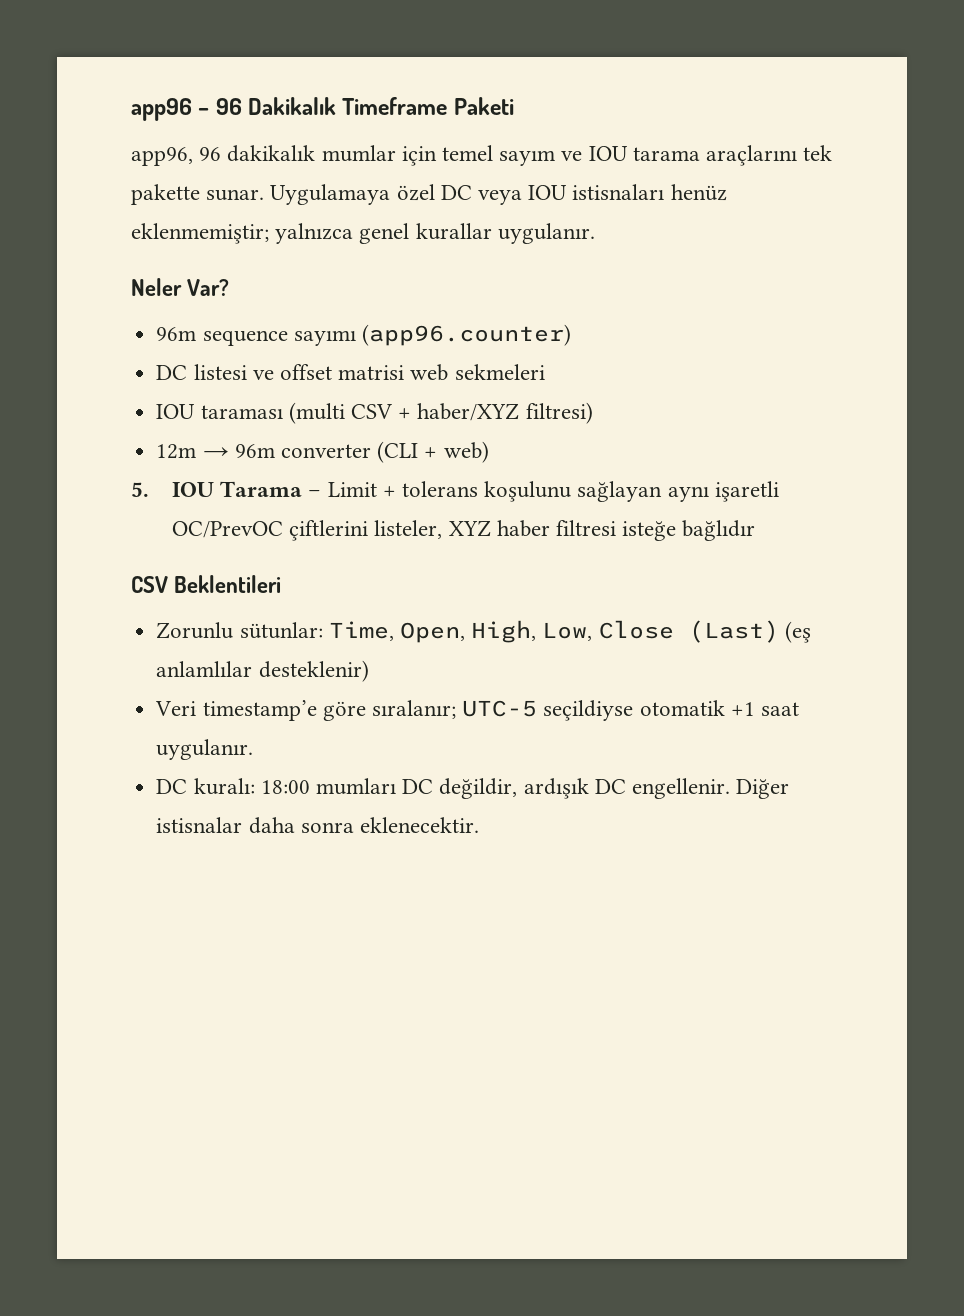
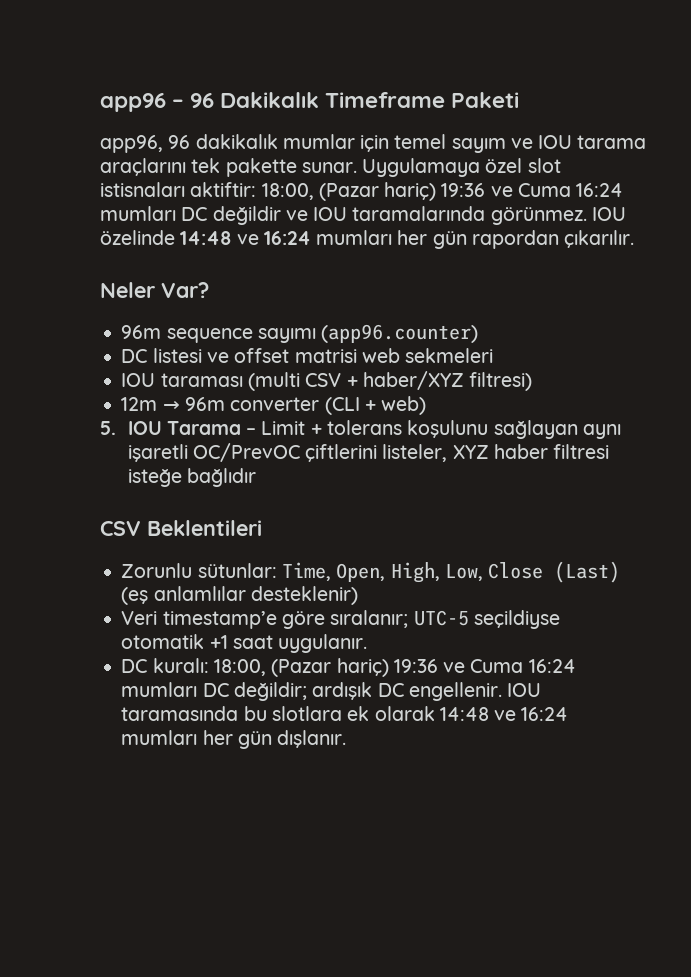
[440,184,727,205] [131,223,595,244] DC veya IOU istisnaları henüz eklenmemiştir; yalnızca genel kurallar uygulanır. -> [527,158,561,173] [100,182,624,201] [100,206,626,225] [100,230,635,249] slot istisnaları aktiftir: 18:00, (Pazar hariç) 19:36 ve Cuma 16:24 mumları DC değildir ve IOU taramalarında görünmez. IOU özelinde 14:48 ve 16:24 mumları her gün rapordan çıkarılır.
[260,778,518,799] 18:00 mumları DC değildir, -> [213,658,576,677] [121,682,307,701] 18:00, (Pazar hariç) 19:36 ve Cuma 16:24 mumları DC değildir;
[736,779,790,799] [156,817,479,834] Diğer istisnalar daha sonra eklenecektir. -> [507,683,542,697] [121,706,569,721] [121,730,347,749] IOU taramasında bu slotlara ek olarak 14:48 ve 16:24 mumları her gün dışlanır.

